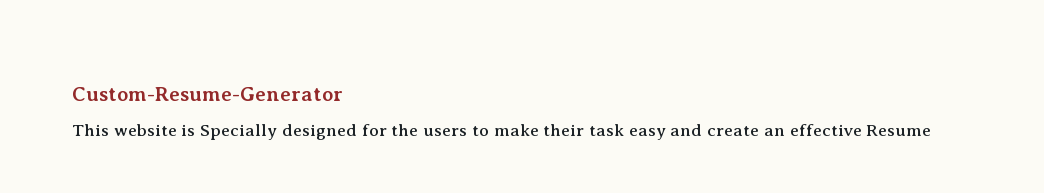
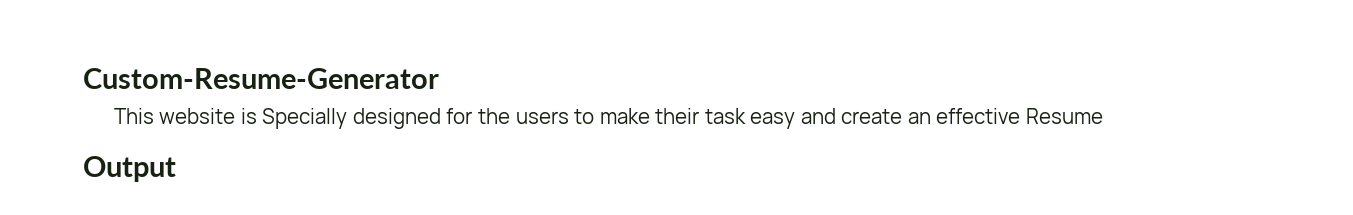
(932, 130) none -> [83,156,176,182] // Output

